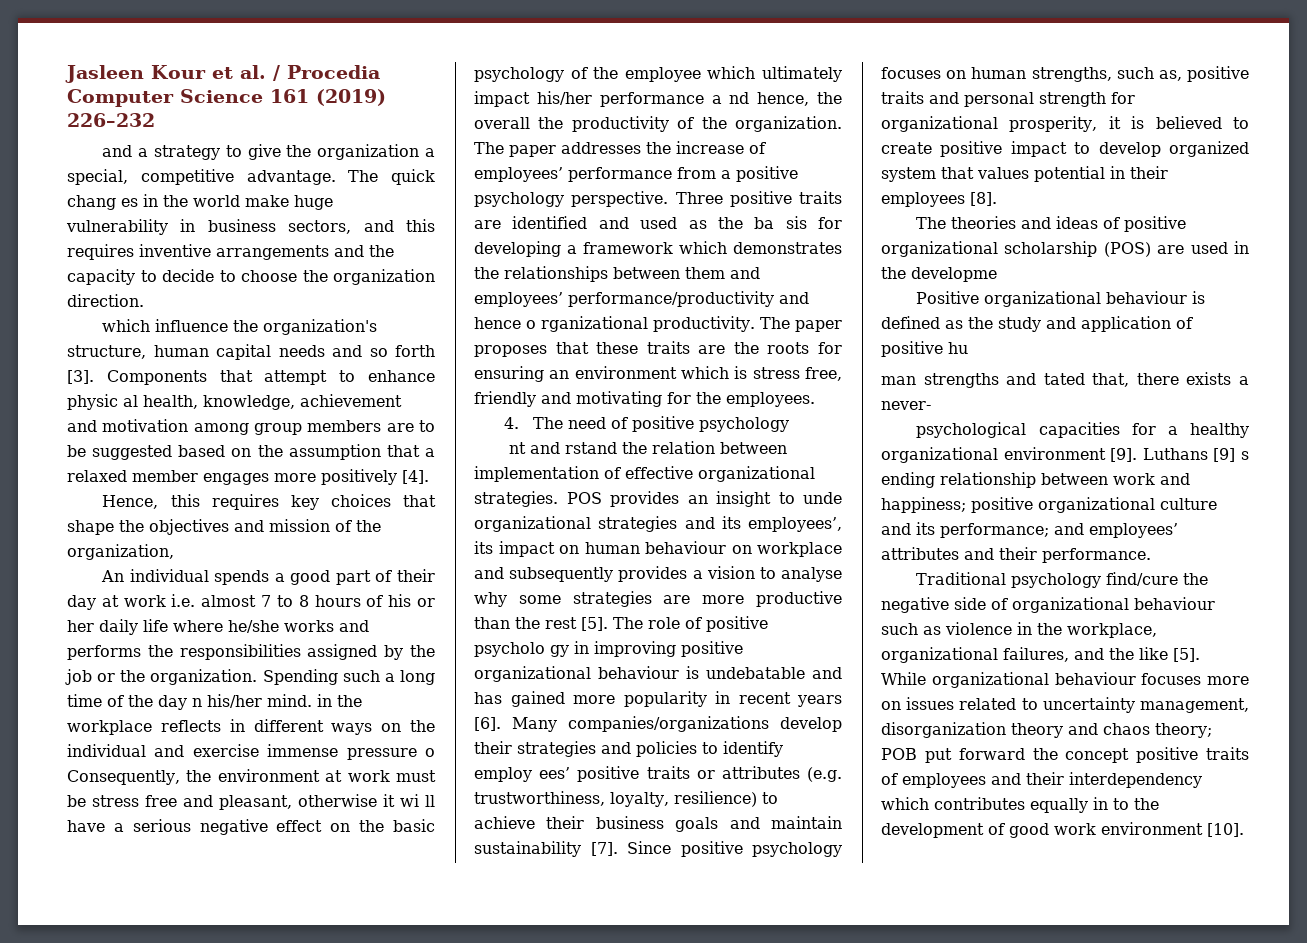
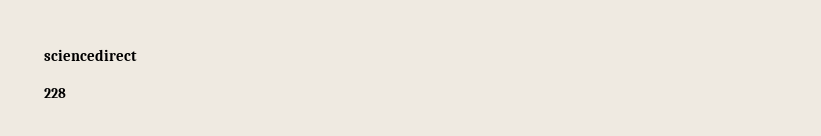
[65,65,380,83] [67,89,386,107] [67,113,155,127] [102,144,435,160] [67,169,435,185] [67,194,333,210] [66,219,435,235] [67,244,394,260] [67,269,435,285] [67,294,144,307] [102,319,378,335] [67,344,435,360] [67,370,436,385] [67,394,402,410] [67,419,435,435] [67,444,435,460] [67,469,429,485] [102,494,436,510] [67,519,381,535] [67,544,174,560] [101,569,435,585] [67,594,435,610] [67,619,369,635] [67,644,435,660] [65,669,436,685] [67,694,362,710] [67,719,435,735] [67,744,435,760] [67,769,436,785] [67,794,435,810] [67,819,435,835] [474,66,842,82] [474,91,842,107] [474,116,842,132] [474,141,766,157] [474,166,798,182] [474,191,842,207] [474,216,842,229] [474,241,842,257] [474,266,760,282] [474,291,809,307] [474,316,842,332] [474,341,842,357] [474,366,842,382] [474,391,815,407] [503,416,790,432] [509,441,788,454] [474,466,815,482] [474,491,842,507] [474,516,842,532] [474,541,842,557] [474,566,842,582] [474,591,842,607] [474,616,768,632] [474,641,743,657] [474,666,842,682] [474,691,842,707] [474,716,842,732] [474,741,783,757] [474,766,842,782] [474,791,778,807] [474,816,842,832] [474,841,842,857] [881,66,1249,82] [881,91,1135,107] [881,116,1249,132] [881,141,1249,157] [881,166,1168,182] [881,192,997,207] [916,216,1187,232] [881,241,1249,257] [881,267,997,282] [916,291,1206,307] [881,316,1193,332] [881,341,968,357] [881,372,1249,388] [881,401,931,410] [916,422,1249,438] [881,447,1249,463] [881,472,1190,488] [881,497,1217,513] [881,522,1178,538] [881,547,1151,563] [916,572,1209,588] [881,597,1215,613] [881,622,1157,638] [881,647,1200,663] [881,672,1249,688] [881,697,1249,713] [881,722,1212,738] [881,747,1249,763] [881,772,1202,788] [881,797,1159,813] [881,822,1244,838] Jasleen Kour et al. / Procedia Computer Science 161 (2019) 226–232 // and a strategy to give the organization a special, competitive advantage. The quick chang es in the world make huge vulnerability in business sectors, and this requires inventive arrangements and the capacity to decide to choose the organization direction. // which influence the organization's structure, human capital needs and so forth [3]. Components that attempt to enhance physic al health, knowledge, achievement and motivation among group members are to be suggested based on the assumption that a relaxed member engages more positively [4]. // Hence, this requires key choices that shape the objectives and mission of the organization, // An individual spends a good part of their day at work i.e. almost 7 to 8 hours of his or her daily life where he/she works and performs the responsibilities assigned by the job or the organization. Spending such a long time of the day n his/her mind. in the workplace reflects in different ways on the individual and exercise immense pressure o Consequently, the environment at work must be stress free and pleasant, otherwise it wi ll have a serious negative effect on the basic psychology of the employee which ultimately impact his/her performance a nd hence, the overall the productivity of the organization. The paper addresses the increase of employees’ performance from a positive psychology perspective. Three positive traits are identified and used as the ba sis for developing a framework which demonstrates the relationships between them and employees’ performance/productivity and hence o rganizational productivity. The paper proposes that these traits are the roots for ensuring an environment which is stress free, friendly and motivating for the employees. // 4. The need of positive psychology // nt and rstand the relation between implementation of effective organizational strategies. POS provides an insight to unde organizational strategies and its employees’, its impact on human behaviour on workplace and subsequently provides a vision to analyse why some strategies are more productive than the rest [5]. The role of positive psycholo gy in improving positive organizational behaviour is undebatable and has gained more popularity in recent years [6]. Many companies/organizations develop their strategies and policies to identify employ ees’ positive traits or attributes (e.g. trustworthiness, loyalty, resilience) to achieve their business goals and maintain sustainability [7]. Since positive psychology focuses on human strengths, such as, positive traits and personal strength for organizational prosperity, it is believed to create positive impact to develop organized system that values potential in their employees [8]. // The theories and ideas of positive organizational scholarship (POS) are used in the developme // Positive organizational behaviour is defined as the study and application of positive hu // man strengths and tated that, there exists a never- // psychological capacities for a healthy organizational environment [9]. Luthans [9] s ending relationship between work and happiness; positive organizational culture and its performance; and employees’ attributes and their performance. // Traditional psychology find/cure the negative side of organizational behaviour such as violence in the workplace, organizational failures, and the like [5]. While organizational behaviour focuses more on issues related to uncertainty management, disorganization theory and chaos theory; POB put forward the concept positive traits of employees and their interdependency which contributes equally in to the development of good work environment [10]. -> [44,49,137,61] [44,88,66,98] sciencedirect // 228

